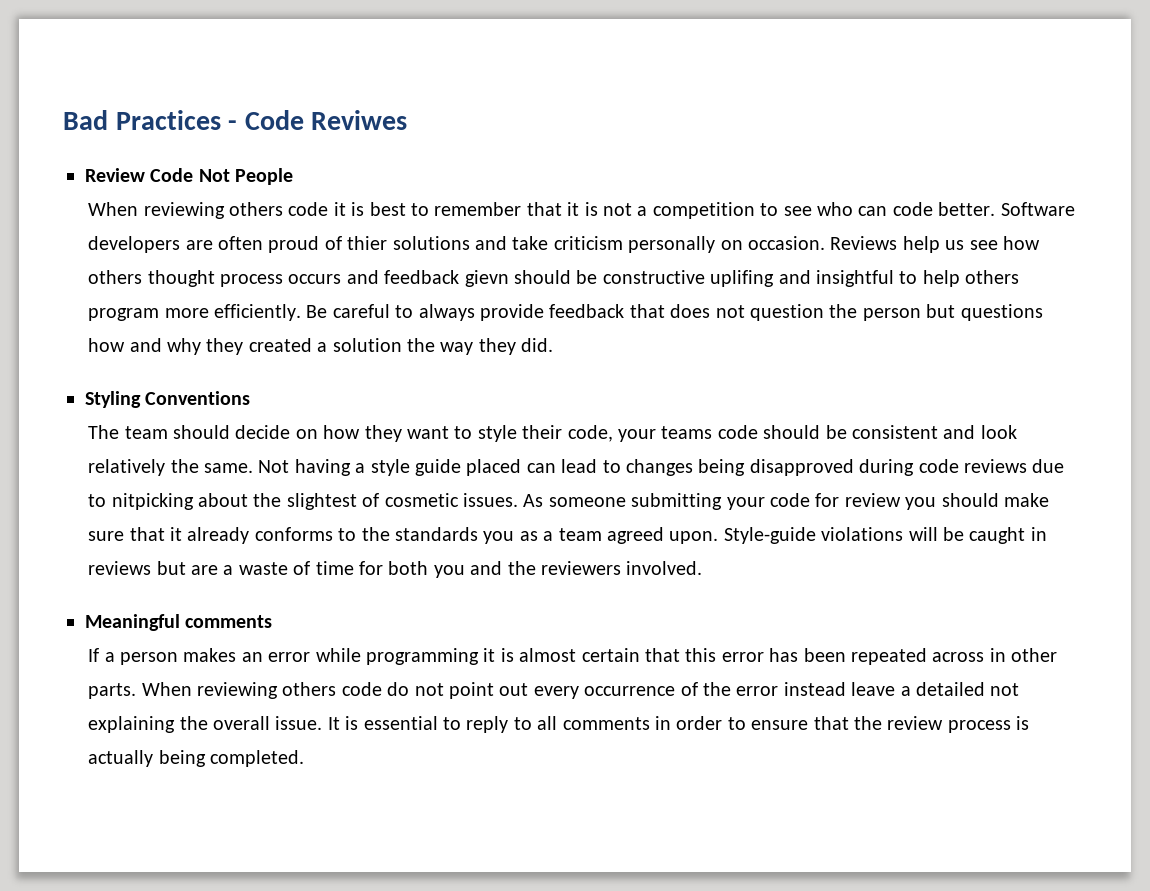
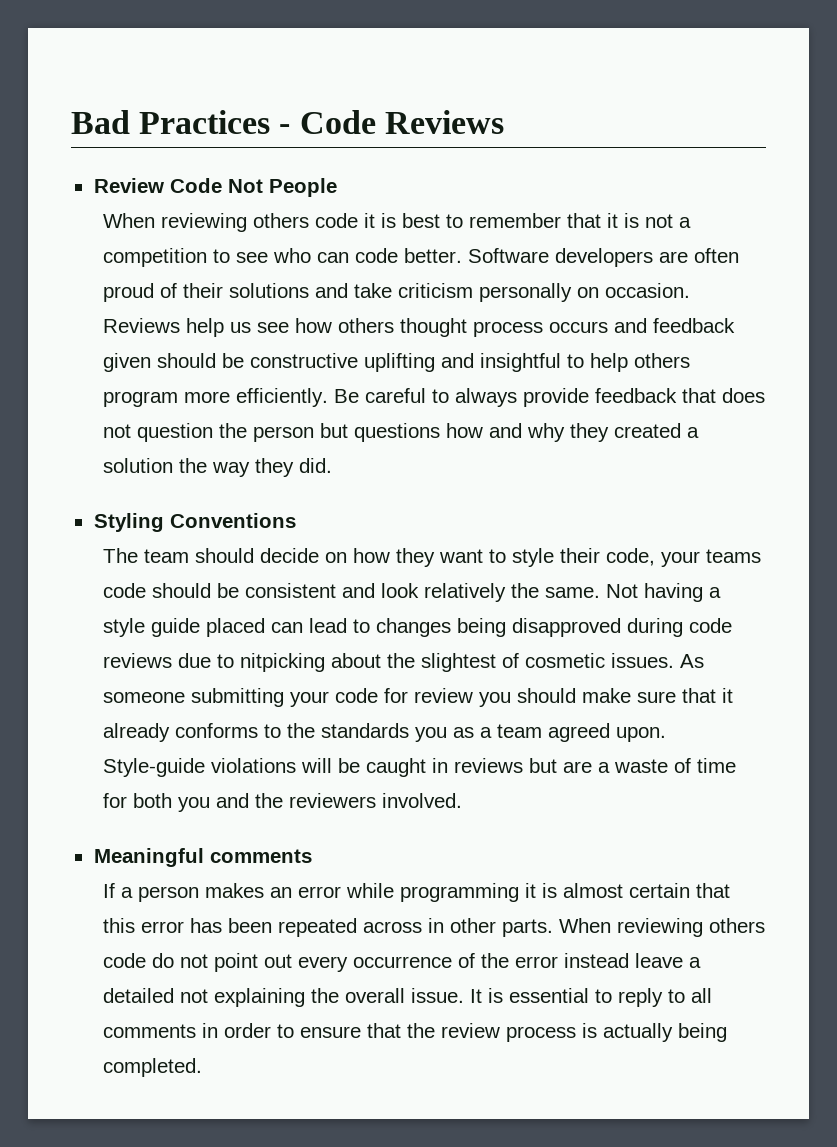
[311,110,408,130] Reviwes -> [384,110,504,134] Reviews
[347,236,388,250] thier -> [183,283,224,298] their
[464,270,509,287] gievn -> [103,353,152,372] given
[710,270,775,287] uplifing -> [364,353,436,372] uplifting

